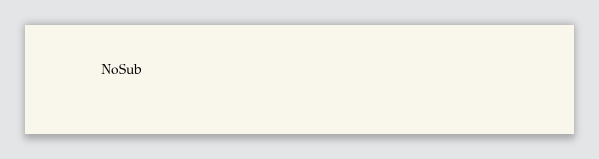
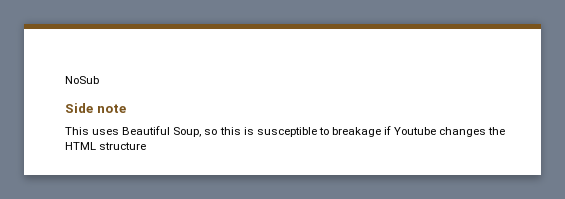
(142, 69) none -> [65,103,126,113] [65,126,506,137] [65,142,147,150] // Side note // This uses Beautiful Soup, so this is susceptible to breakage if Youtube changes the HTML structure

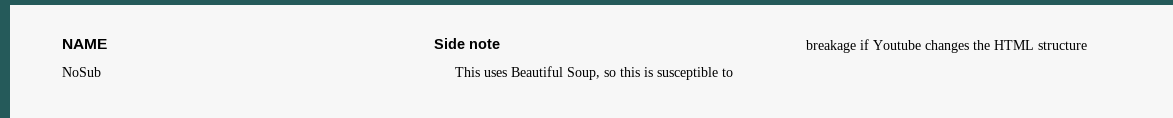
(65, 80) none -> [62,39,107,49] NAME //

